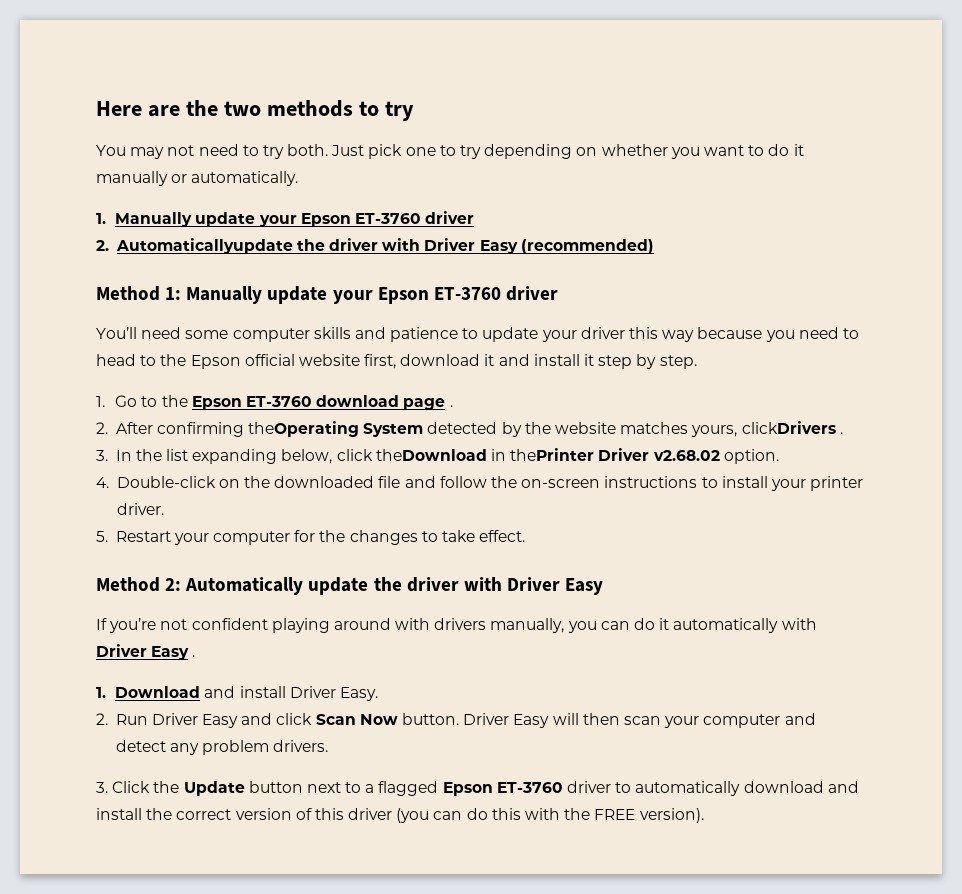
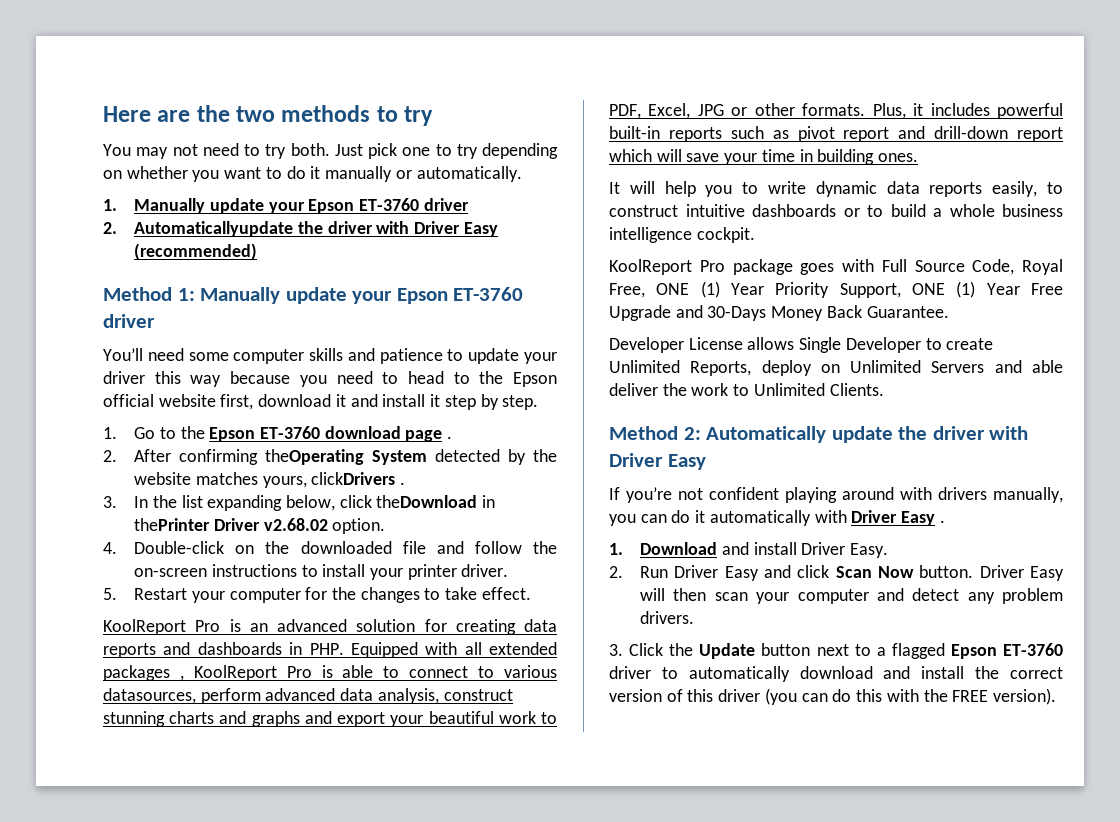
(526, 536) none -> [103,619,557,635] [103,642,557,658] [103,665,558,681] [103,688,513,704] [103,711,557,727] [609,103,1063,119] [609,126,1063,142] [609,149,919,165] [609,181,1063,197] [609,204,1063,217] [609,227,755,243] [609,259,1063,275] [609,281,1063,298] [609,305,949,321] [609,337,994,353] [609,360,1063,376] [609,383,884,396] // KoolReport Pro is an advanced solution for creating data reports and dashboards in PHP. Equipped with all extended packages , KoolReport Pro is able to connect to various datasources, perform advanced data analysis, construct stunning charts and graphs and export your beautiful work to PDF, Excel, JPG or other formats. Plus, it includes powerful built-in reports such as pivot report and drill-down report which will save your time in building ones. // It will help you to write dynamic data reports easily, to construct intuitive dashboards or to build a whole business intelligence cockpit. // KoolReport Pro package goes with Full Source Code, Royal Free, ONE (1) Year Priority Support, ONE (1) Year Free Upgrade and 30-Days Money Back Guarantee. // Developer License allows Single Developer to create Unlimited Reports, deploy on Unlimited Servers and able deliver the work to Unlimited Clients.

